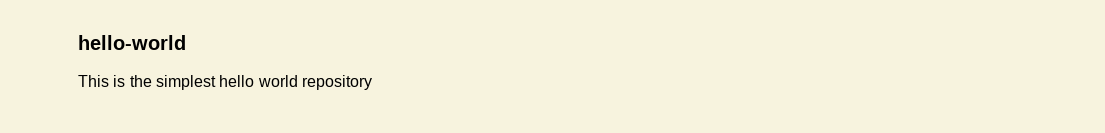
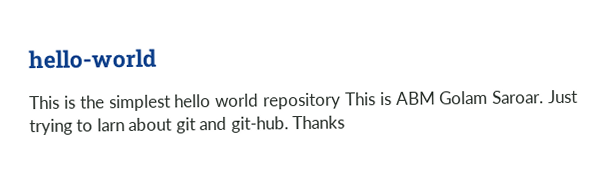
(372, 82) none -> [344,89,578,106] [29,115,346,136] This is ABM Golam Saroar. Just trying to larn about git and git-hub. Thanks

